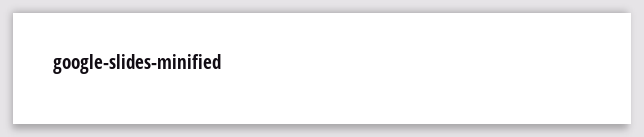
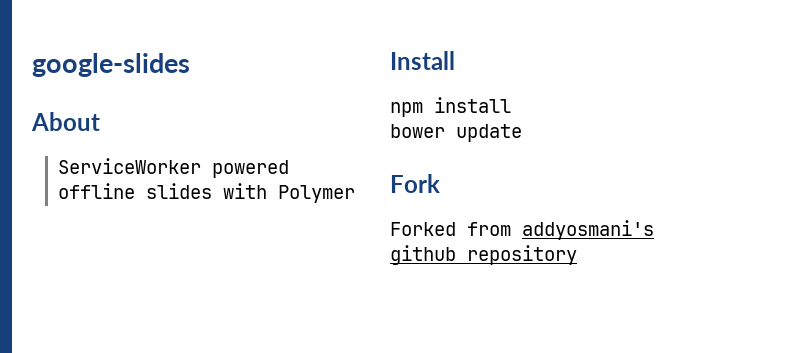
[53,54,221,74] google-slides-minified -> [32,53,190,77] [31,112,100,131] [58,158,290,178] [58,183,356,203] [390,51,455,70] [390,97,511,117] [390,124,522,142] [390,174,440,193] [390,220,654,240] [390,245,577,265] google-slides // About // ServiceWorker powered offline slides with Polymer // Install // npm install // bower update // Fork // Forked from addyosmani's github repository

